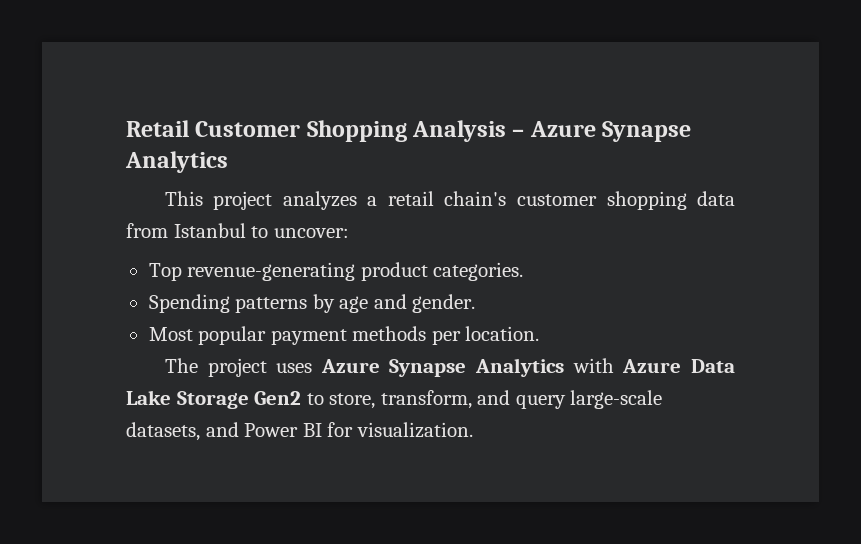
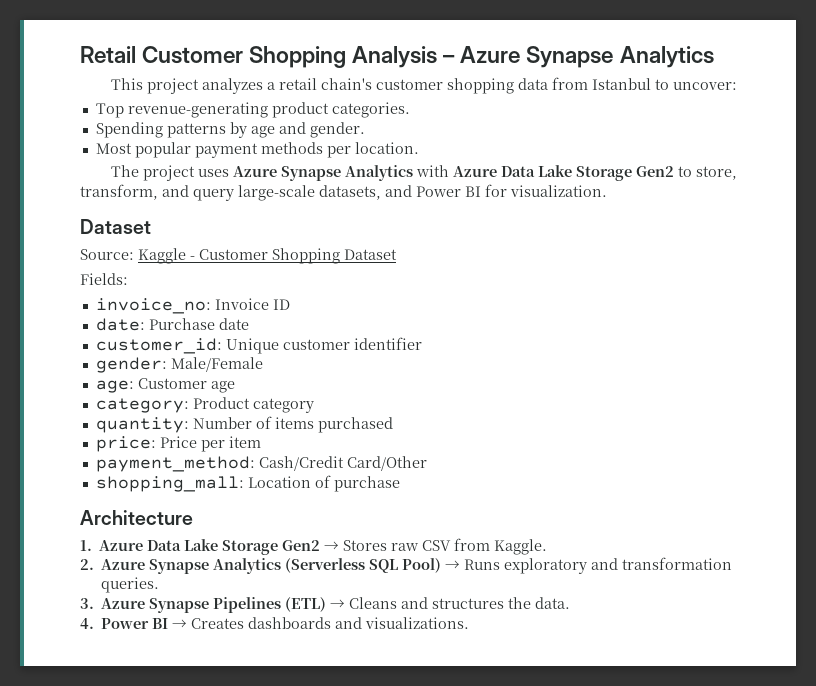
(473, 430) none -> [80,219,151,234] [80,248,397,264] [80,273,128,285] [95,298,290,314] [95,318,249,331] [95,337,422,354] [95,357,263,373] [95,378,235,393] [95,397,314,413] [95,416,393,433] [95,436,261,452] [95,456,427,472] [95,475,400,492] [80,510,193,525] [80,538,548,555] [80,557,733,574] [101,577,160,593] [80,597,571,613] [80,617,470,629] // Dataset // Source: Kaggle - Customer Shopping Dataset // Fields: // invoice_no: Invoice ID // date: Purchase date // customer_id: Unique customer identifier // gender: Male/Female // age: Customer age // category: Product category // quantity: Number of items purchased // price: Price per item // payment_method: Cash/Credit Card/Other // shopping_mall: Location of purchase // Architecture // 1. Azure Data Lake Storage Gen2 → Stores raw CSV from Kaggle. // 2. Azure Synapse Analytics (Serverless SQL Pool) → Runs exploratory and transformation queries. // 3. Azure Synapse Pipelines (ETL) → Cleans and structures the data. // 4. Power BI → Creates dashboards and visualizations.

